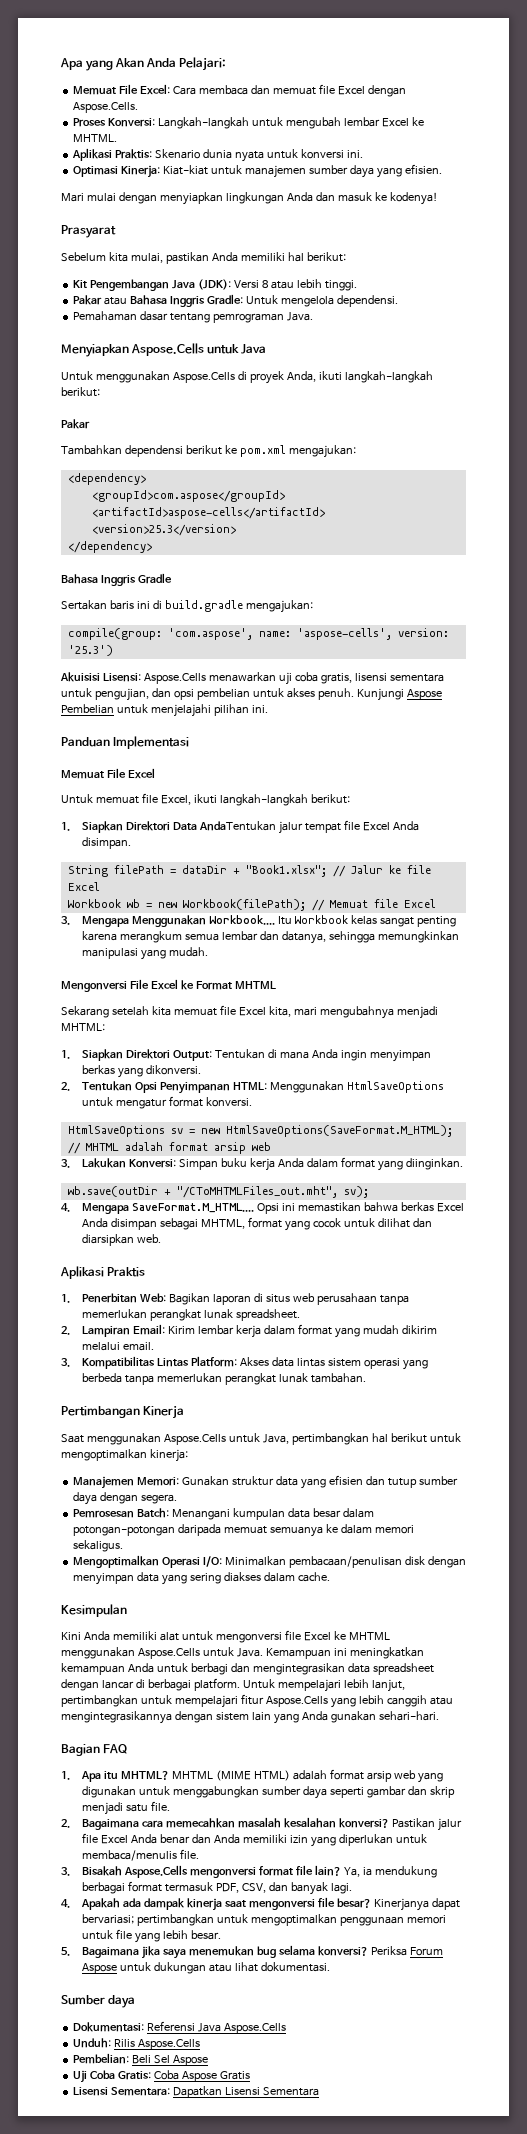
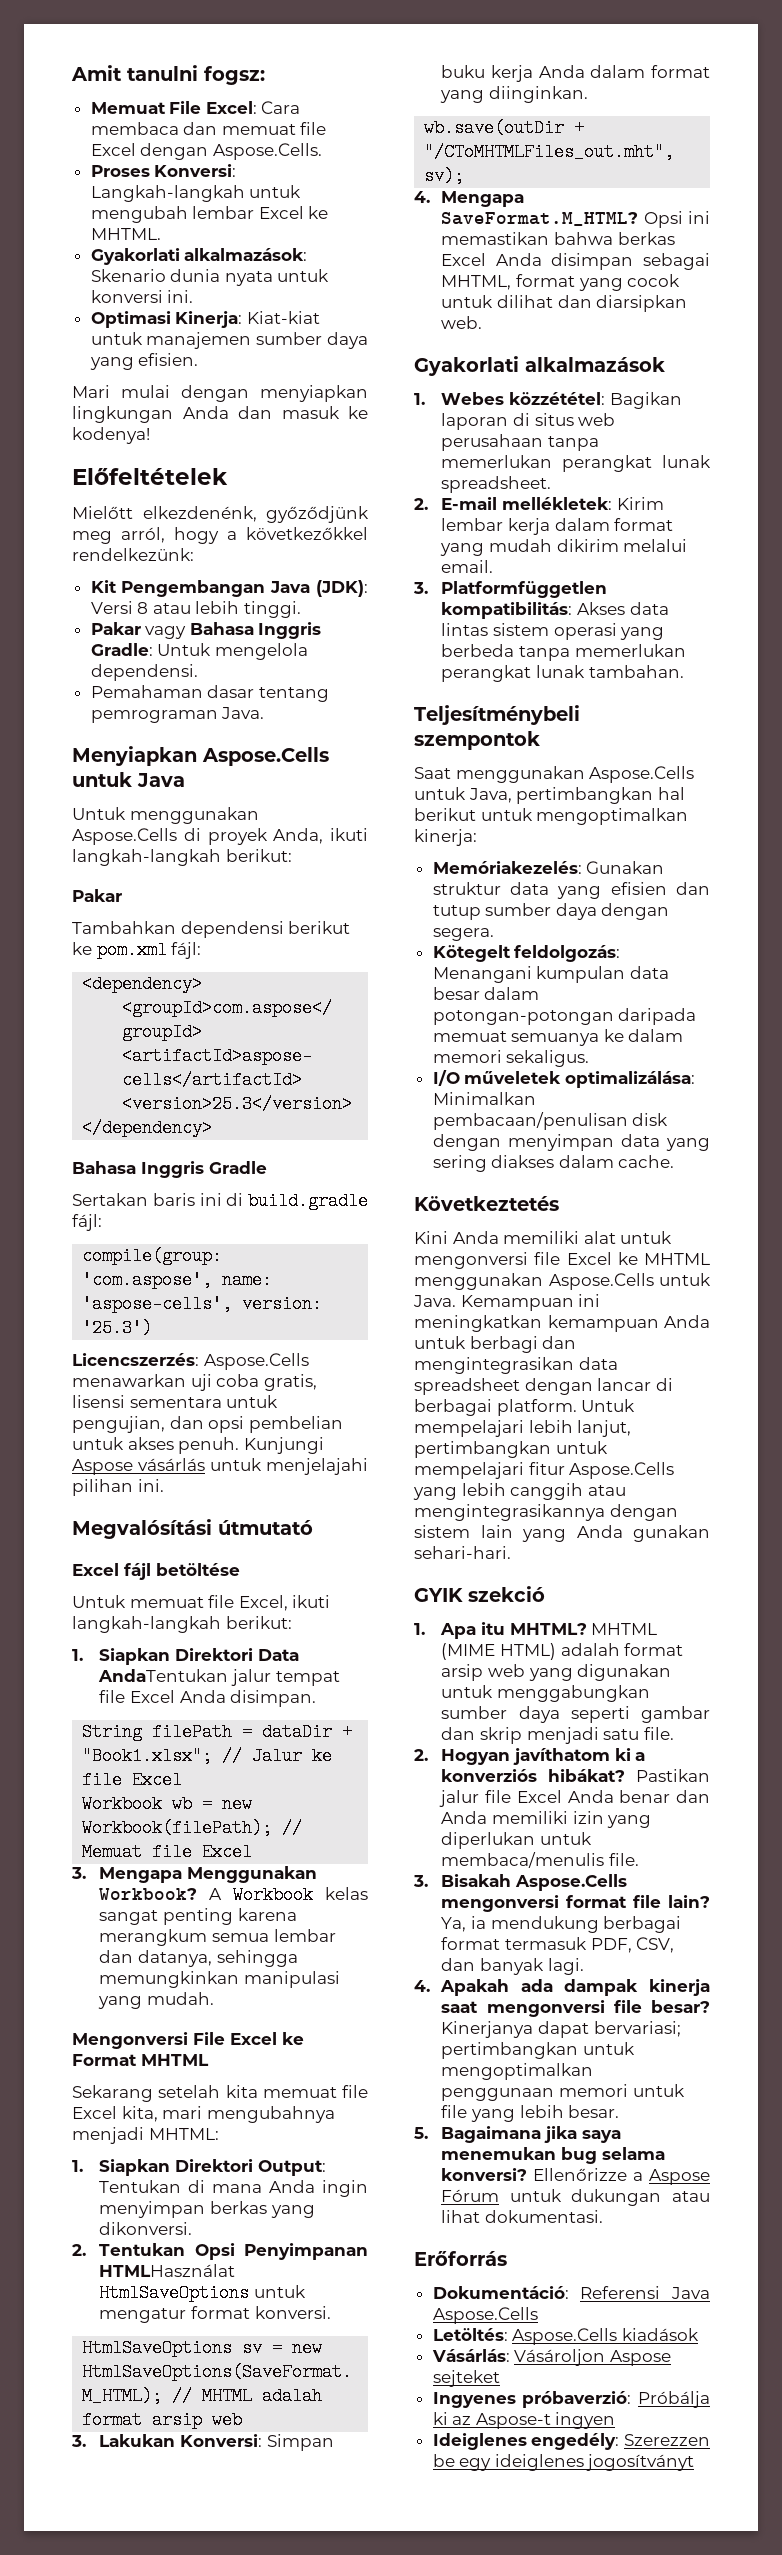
[60,57,227,71] Apa yang Akan Anda Pelajari: -> [71,65,265,85] Amit tanulni fogsz:
[72,148,153,161] Aplikasi Praktis: -> [90,248,308,265] Gyakorlati alkalmazások:
[61,225,116,238] [61,252,346,264] Prasyarat // Sebelum kita mulai, pastikan Anda memiliki hal berikut: -> [72,468,228,485] [72,506,369,523] [72,527,368,544] [72,548,194,561] Előfeltételek // Mielőtt elkezdenénk, győződjünk meg arról, hogy a következőkkel rendelkezünk:
[104,297,128,305] atau -> [145,626,187,639] vagy
[288,445,356,458] mengajukan: -> [171,942,202,959] fájl:
[245,600,313,613] mengajukan: -> [72,1214,102,1231] fájl:
[60,672,141,682] Akuisisi Lisensi: -> [72,1353,199,1366] Licencszerzés:
[61,704,114,714] Pembelian -> [138,1458,205,1471] vásárlás
[61,736,190,749] [61,768,155,779] Panduan Implementasi // Memuat File Excel -> [72,1519,313,1539] [72,1563,240,1580] Megvalósítási útmutató // Excel fájl betöltése
[209,915,293,925] Workbook.... Itu -> [99,1888,223,1900] Workbook? A
[233,1081,344,1093] HTML: Menggunakan -> [99,2264,236,2277] HTMLHasználat
[132,1203,255,1213] SaveFormat.M_HTML.... -> [441,212,639,226] SaveFormat.M_HTML?
[60,1266,146,1279] [61,1293,167,1303] Aplikasi Praktis // 1. Penerbitan Web: -> [414,356,665,376] [414,392,606,405] Gyakorlati alkalmazások // 1. Webes közzététel:
[82,1324,166,1337] Lampiran Email: -> [441,497,613,510] E-mail mellékletek:
[82,1356,238,1369] Kompatibilitas Lintas Platform: -> [441,581,608,598] [441,602,573,619] Platformfüggetlen kompatibilitás:
[61,1405,185,1419] Pertimbangan Kinerja -> [414,705,580,725] [414,731,540,750] Teljesítménybeli szempontok
[73,1476,180,1489] Manajemen Memori: -> [432,861,582,874] Memóriakezelés:
[73,1508,170,1518] Pemrosesan Batch: -> [432,945,621,962] Kötegelt feldolgozás:
[73,1555,223,1568] Mengoptimalkan Operasi I/O: -> [432,1070,695,1088] I/O műveletek optimalizálása:
[61,1604,127,1617] Kesimpulan -> [414,1196,559,1211] Következtetés
[61,1744,128,1756] Bagian FAQ -> [414,1586,545,1602] GYIK szekció
[82,1817,389,1830] Bagaimana cara memecahkan masalah kesalahan konversi? -> [441,1748,646,1765] [441,1769,626,1782] Hogyan javíthatom ki a konverziós hibákat?
[370,1946,443,1956] [82,1963,118,1974] Periksa Forum Aspose -> [533,2168,710,2185] [441,2189,500,2202] Ellenőrizze a Aspose Fórum
[61,1995,136,2008] [73,2022,145,2032] Sumber daya // Dokumentasi: -> [414,2251,507,2266] [432,2286,569,2299] Erőforrás // Dokumentáció:
[73,2038,201,2050] [73,2053,209,2066] [73,2070,250,2083] [73,2086,319,2098] Unduh: Rilis Aspose.Cells // Pembelian: Beli Sel Aspose // Uji Coba Gratis: Coba Aspose Gratis // Lisensi Sementara: Dapatkan Lisensi Sementara -> [432,2328,699,2345] [431,2349,671,2366] [432,2370,500,2387] [432,2391,710,2408] [432,2412,616,2429] [432,2433,710,2450] [432,2454,695,2471] Letöltés: Aspose.Cells kiadások // Vásárlás: Vásároljon Aspose sejteket // Ingyenes próbaverzió: Próbálja ki az Aspose-t ingyen // Ideiglenes engedély: Szerezzen be egy ideiglenes jogosítványt

